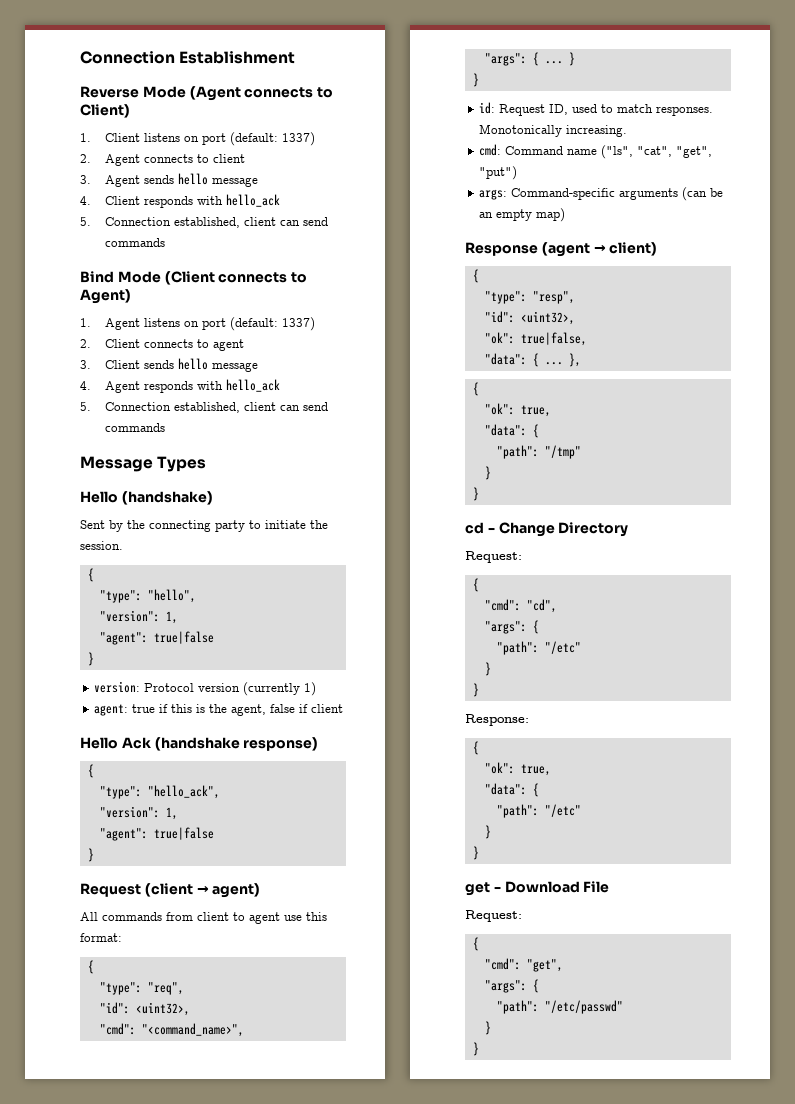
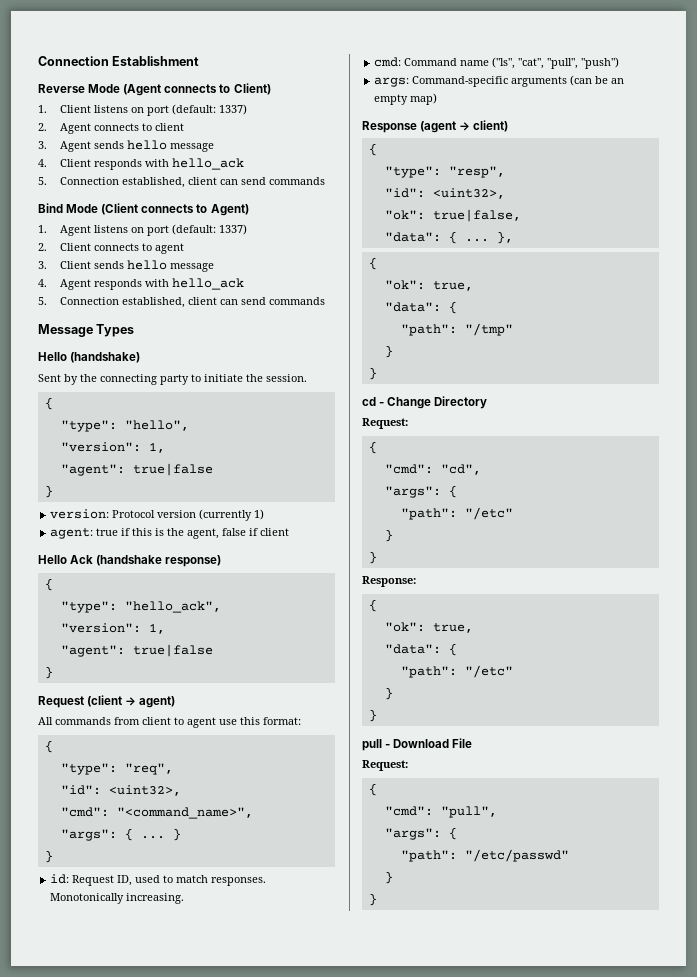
[676,146,713,158] [479,166,518,180] "get", "put") -> [547,57,620,69] "pull", "push")
[465,882,490,896] get -> [362,739,382,751] pull
[526,959,563,972] "get", -> [440,806,497,818] "pull",

